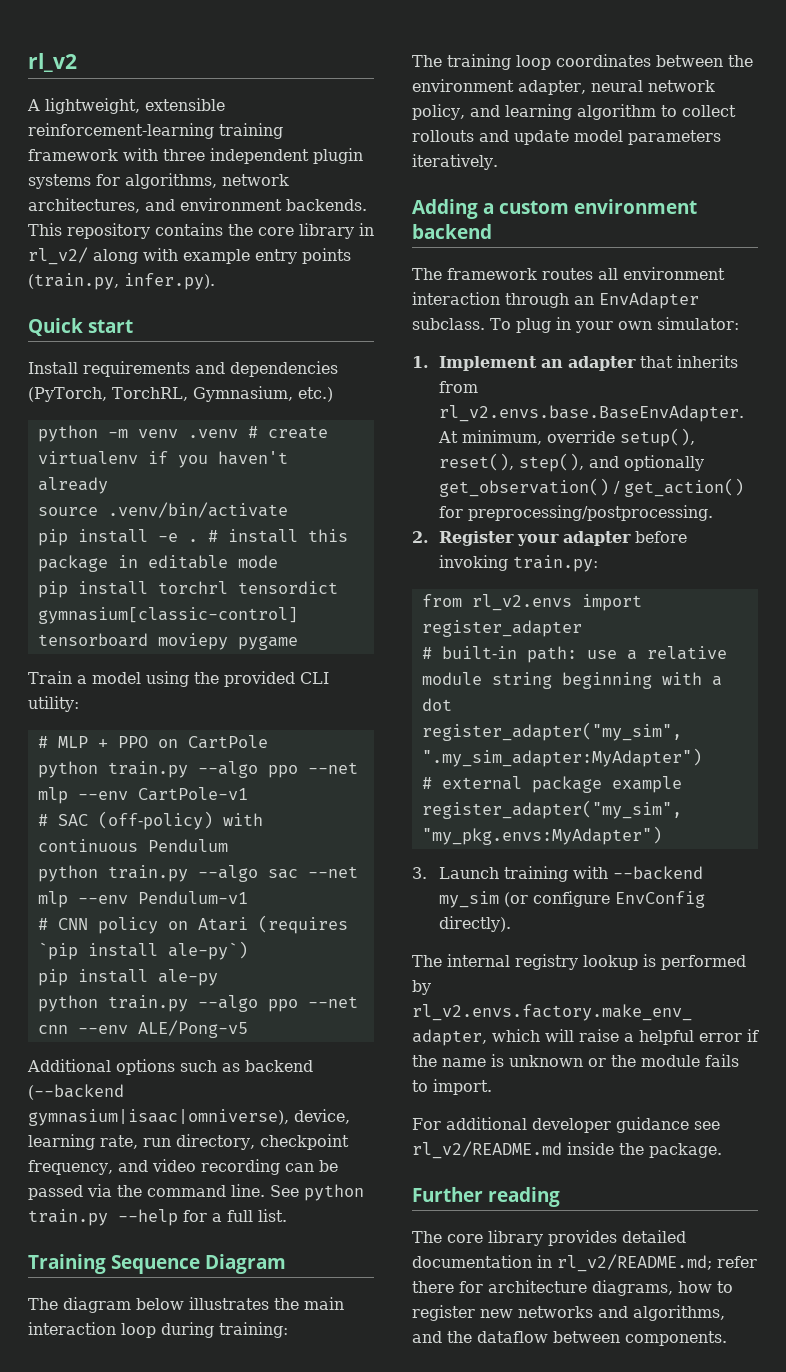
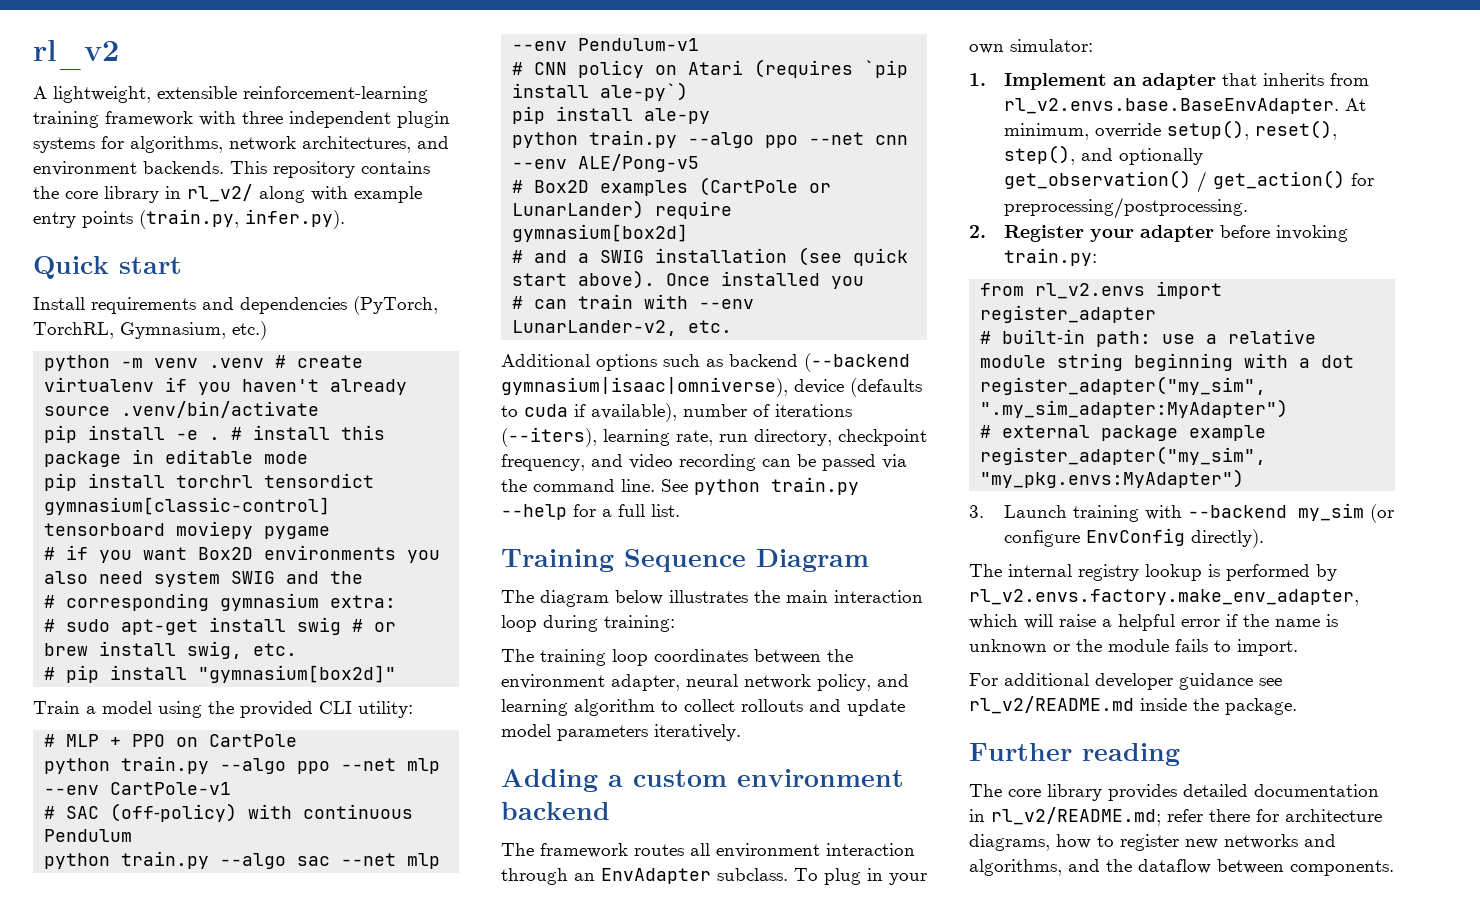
(298, 643) none -> [44,545,441,563] [44,571,364,587] [44,593,397,611] [44,617,397,635] [44,641,298,659] [44,665,397,683] // # if you want Box2D environments you also need system SWIG and the // # corresponding gymnasium extra: // # sudo apt-get install swig # or brew install swig, etc. // # pip install "gymnasium[box2d]"
(248, 1029) none -> [512,177,832,196] [512,200,733,219] [512,224,689,242] [512,247,909,266] [512,270,865,289] [512,294,755,309] [512,320,733,336] // # Box2D examples (CartPole or LunarLander) require gymnasium[box2d] // # and a SWIG installation (see quick start above). Once installed you // # can train with --env LunarLander-v2, etc.
[294,1109,350,1124] device, -> [794,378,922,397] [501,403,852,422] [501,427,597,447] device (defaults to cuda if available), number of iterations (--iters),

